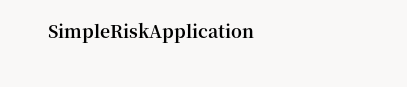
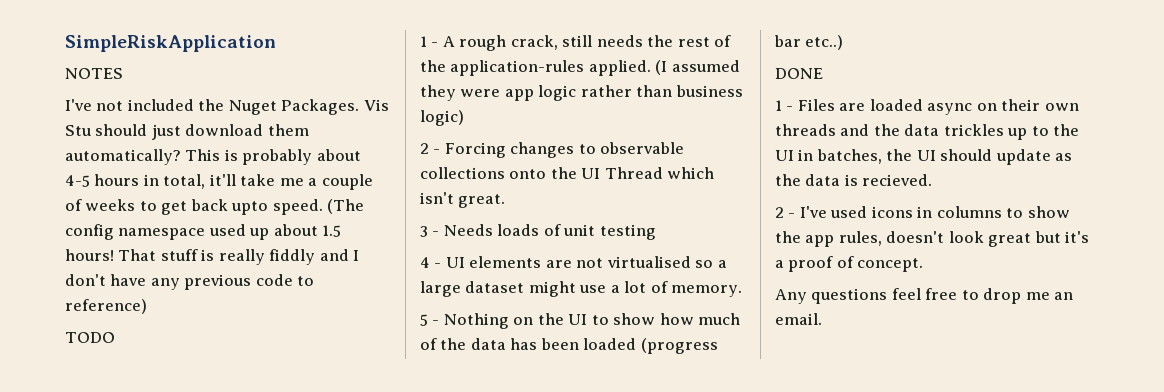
(254, 32) none -> [65,68,123,79] [65,99,389,115] [65,124,309,140] [65,149,361,165] [65,174,373,190] [65,199,365,215] [65,224,342,240] [65,249,360,265] [65,274,315,290] [65,299,147,314] [65,332,115,343] [420,35,732,51] [420,60,740,76] [420,85,743,101] [420,110,464,126] [420,142,685,158] [420,167,715,179] [420,192,506,208] [420,224,656,240] [420,256,727,268] [420,281,743,297] [420,313,741,329] [420,338,718,354] [774,35,844,50] [775,68,823,79] [775,99,1079,115] [775,124,1080,140] [775,149,1073,165] [775,174,933,186] [775,206,1070,218] [775,231,1090,247] [775,256,924,272] [775,288,1074,304] [775,313,822,325] // NOTES // I've not included the Nuget Packages. Vis Stu should just download them automatically? This is probably about 4-5 hours in total, it'll take me a couple of weeks to get back upto speed. (The config namespace used up about 1.5 hours! That stuff is really fiddly and I don't have any previous code to reference) // TODO // 1 - A rough crack, still needs the rest of the application-rules applied. (I assumed they were app logic rather than business logic) // 2 - Forcing changes to observable collections onto the UI Thread which isn't great. // 3 - Needs loads of unit testing // 4 - UI elements are not virtualised so a large dataset might use a lot of memory. // 5 - Nothing on the UI to show how much of the data has been loaded (progress bar etc..) // DONE // 1 - Files are loaded async on their own threads and the data trickles up to the UI in batches, the UI should update as the data is recieved. // 2 - I've used icons in columns to show the app rules, doesn't look great but it's a proof of concept. // Any questions feel free to drop me an email.

